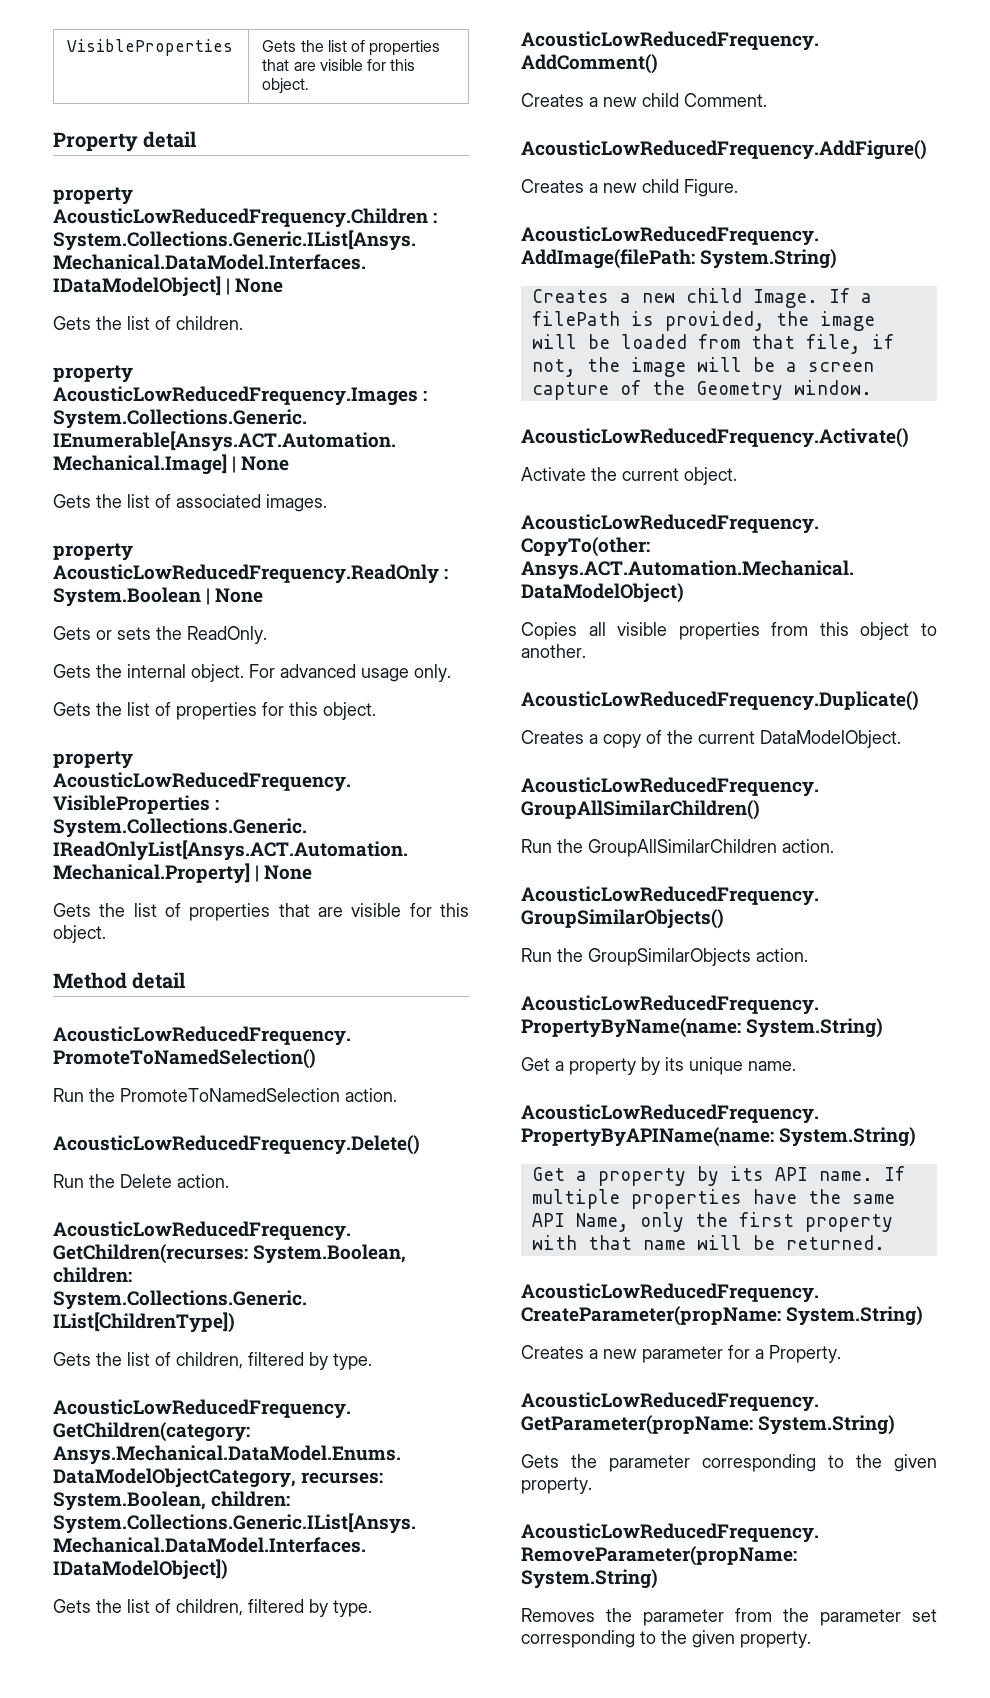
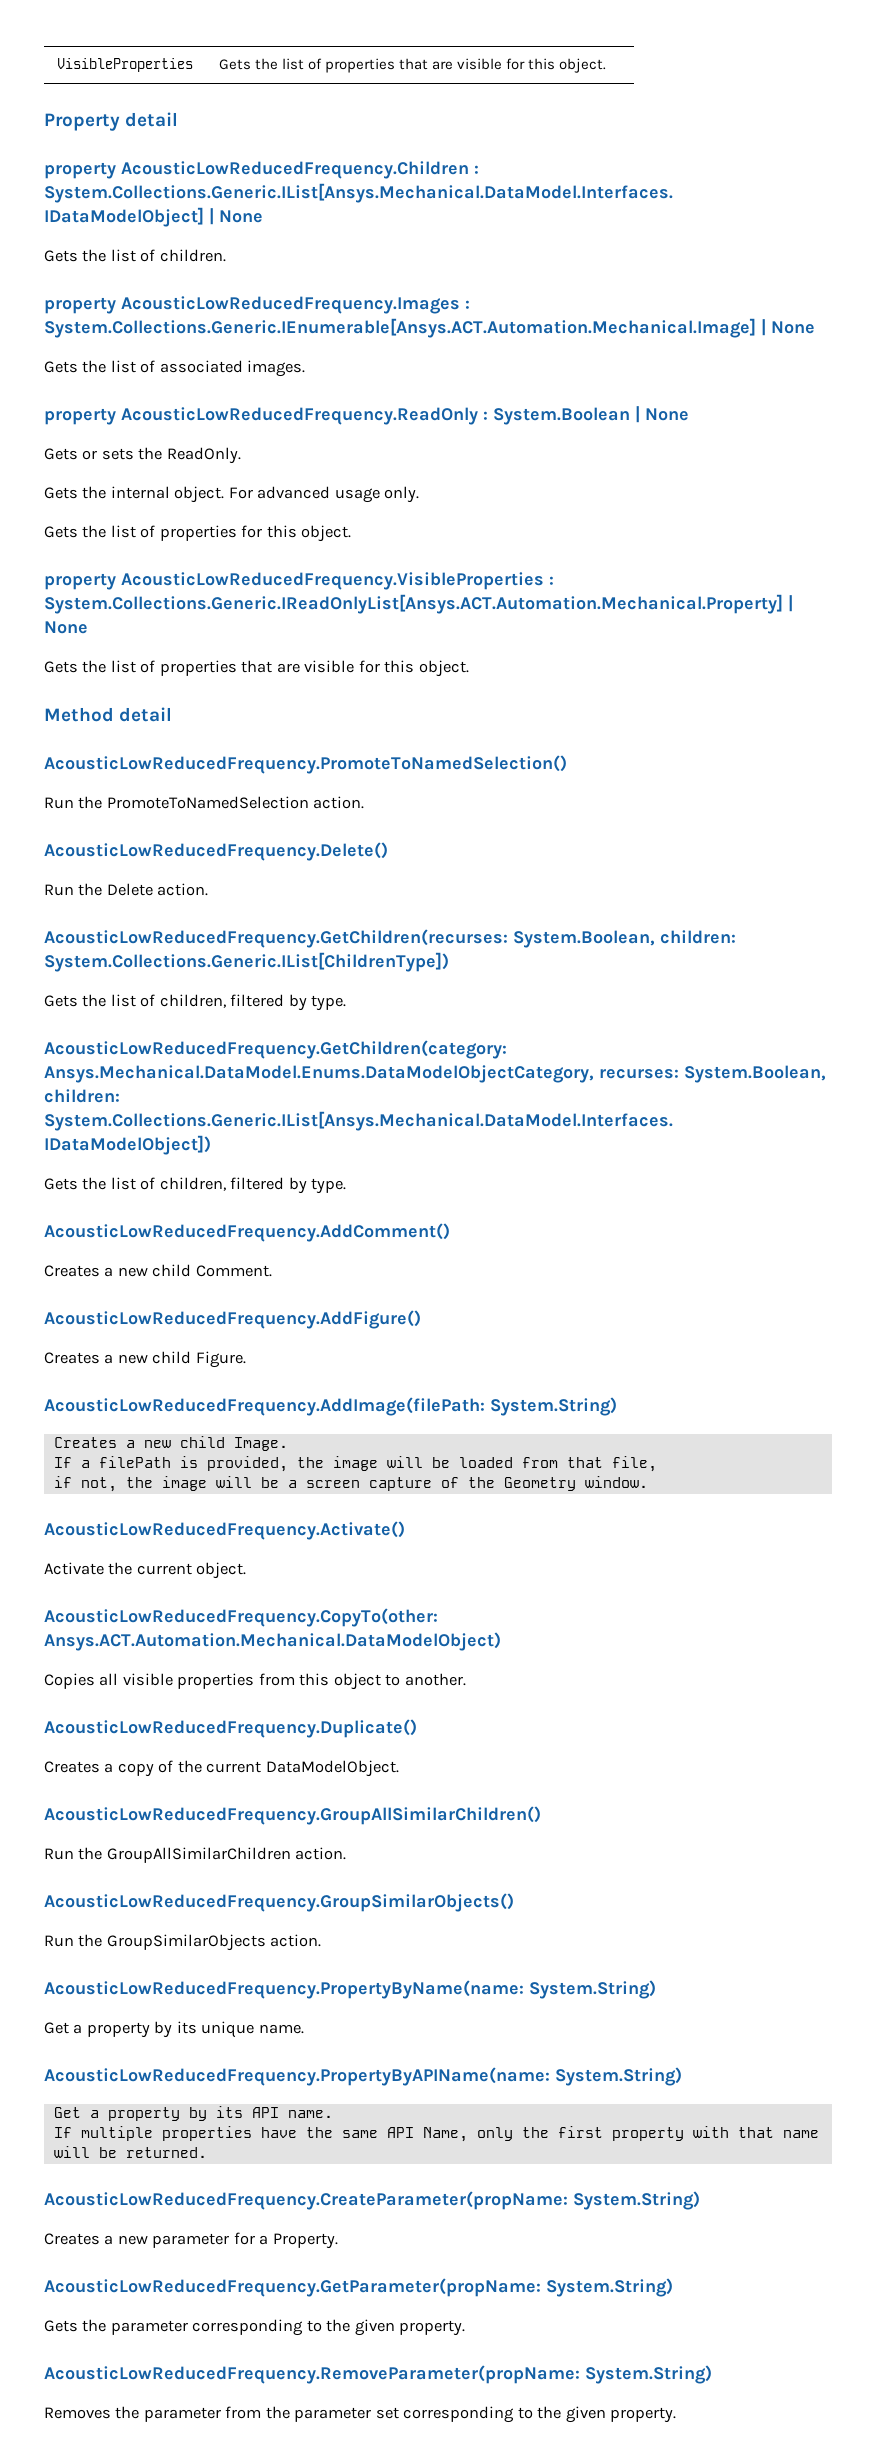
(818, 298) none -> (288, 1444) //
(861, 344) none -> (657, 1464) //
(873, 1176) none -> (333, 2114) //

